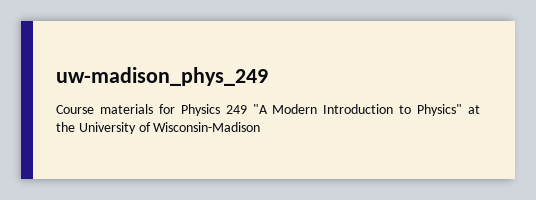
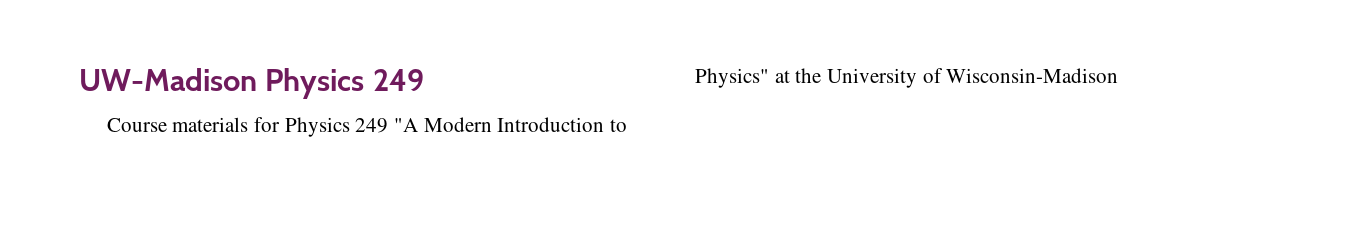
[56,67,268,86] uw-madison_phys_249 -> [79,68,424,99] UW-Madison Physics 249

